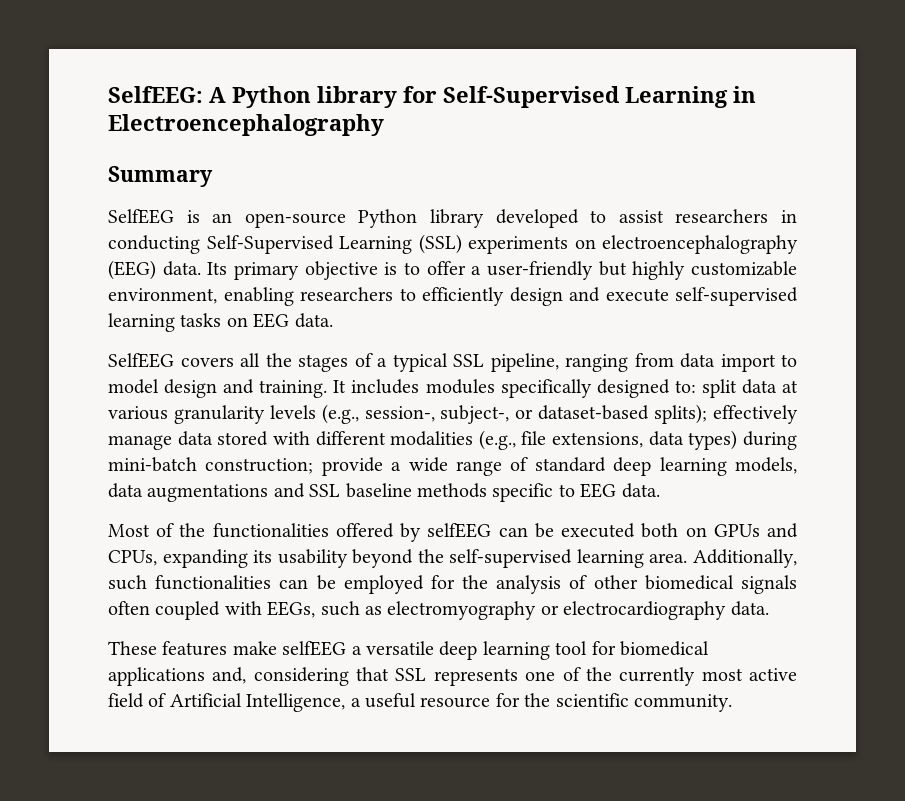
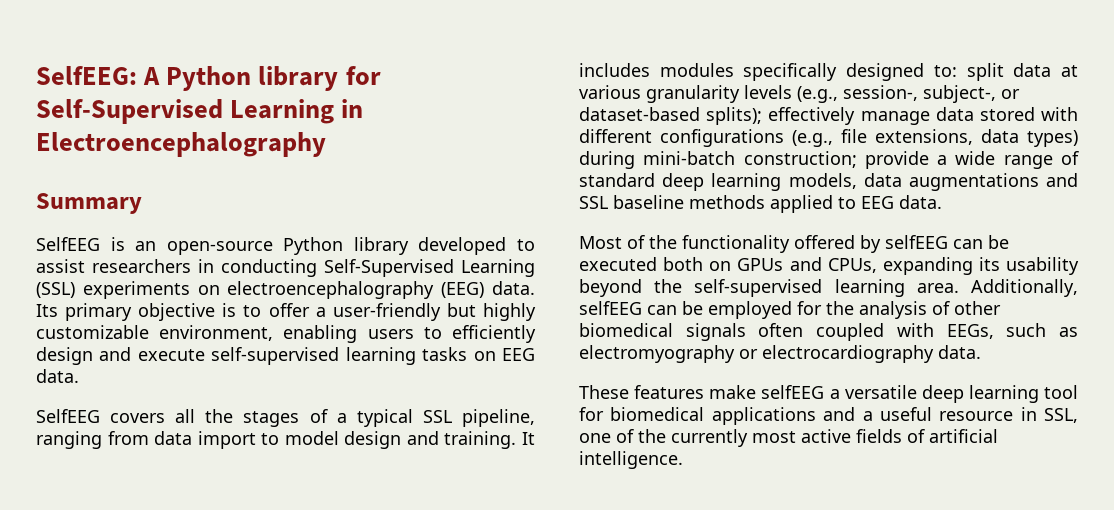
[300,287,393,301] researchers -> [367,329,414,339] users
[390,431,474,446] modalities -> [660,129,784,147] configurations
[492,483,554,502] specific -> [770,195,833,213] applied
[212,523,329,538] functionalities -> [682,235,790,253] functionality
[108,575,272,590] such functionalities -> [579,301,642,315] selfEEG
[212,667,518,686] and, considering that SSL represents -> [823,407,1078,423] and a useful resource in SSL,
[108,693,732,712] field of Artificial Intelligence, a useful resource for the scientific community. -> [856,429,998,443] [579,451,683,469] fields of artificial intelligence.

